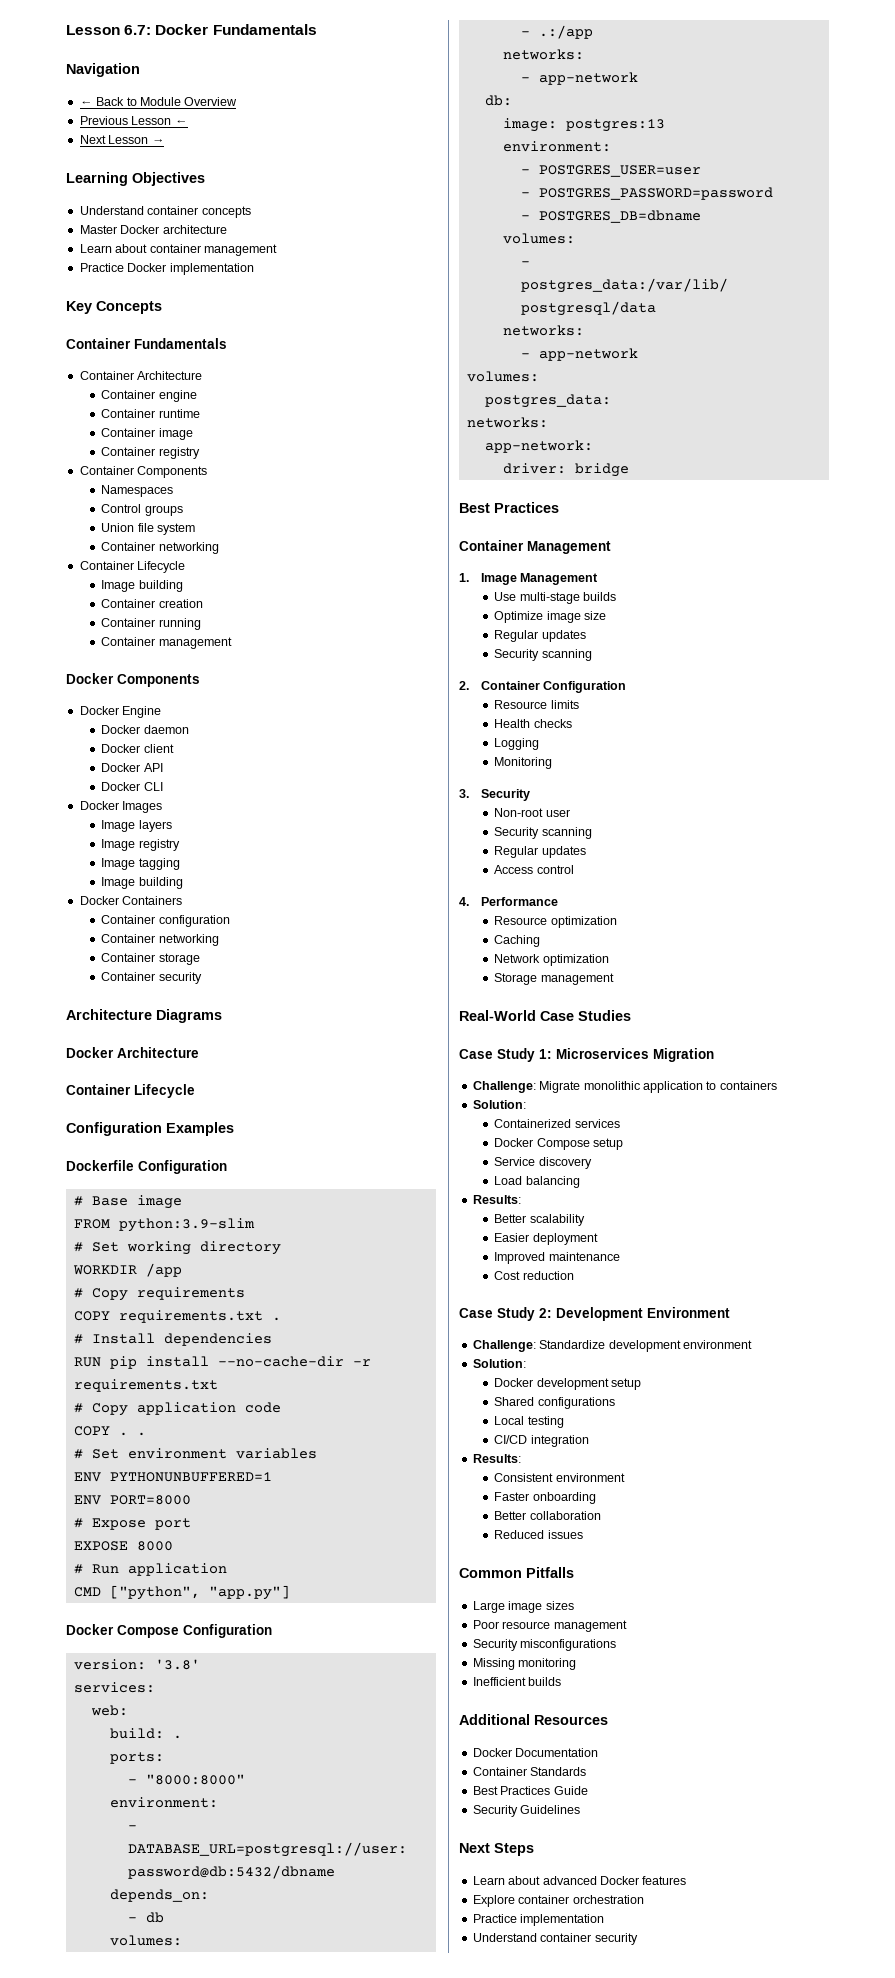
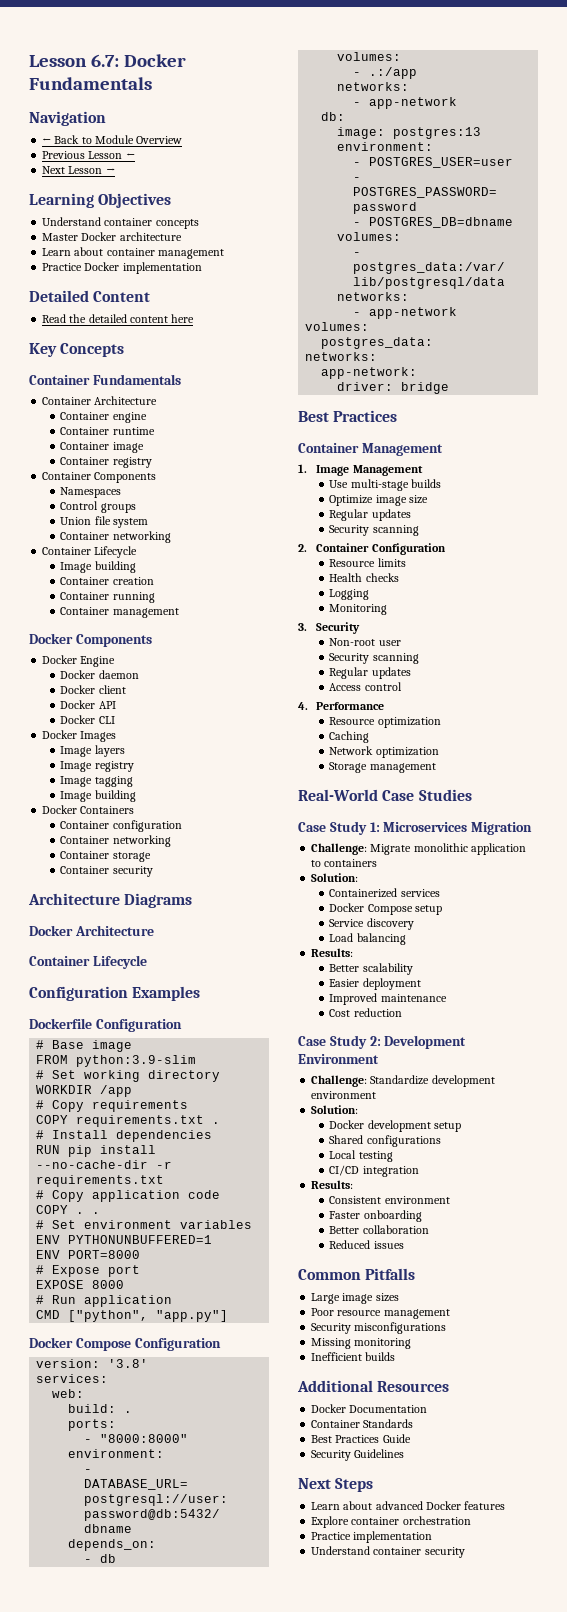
(254, 269) none -> [29,290,151,302] [42,314,195,323] // Detailed Content // Read the detailed content here

